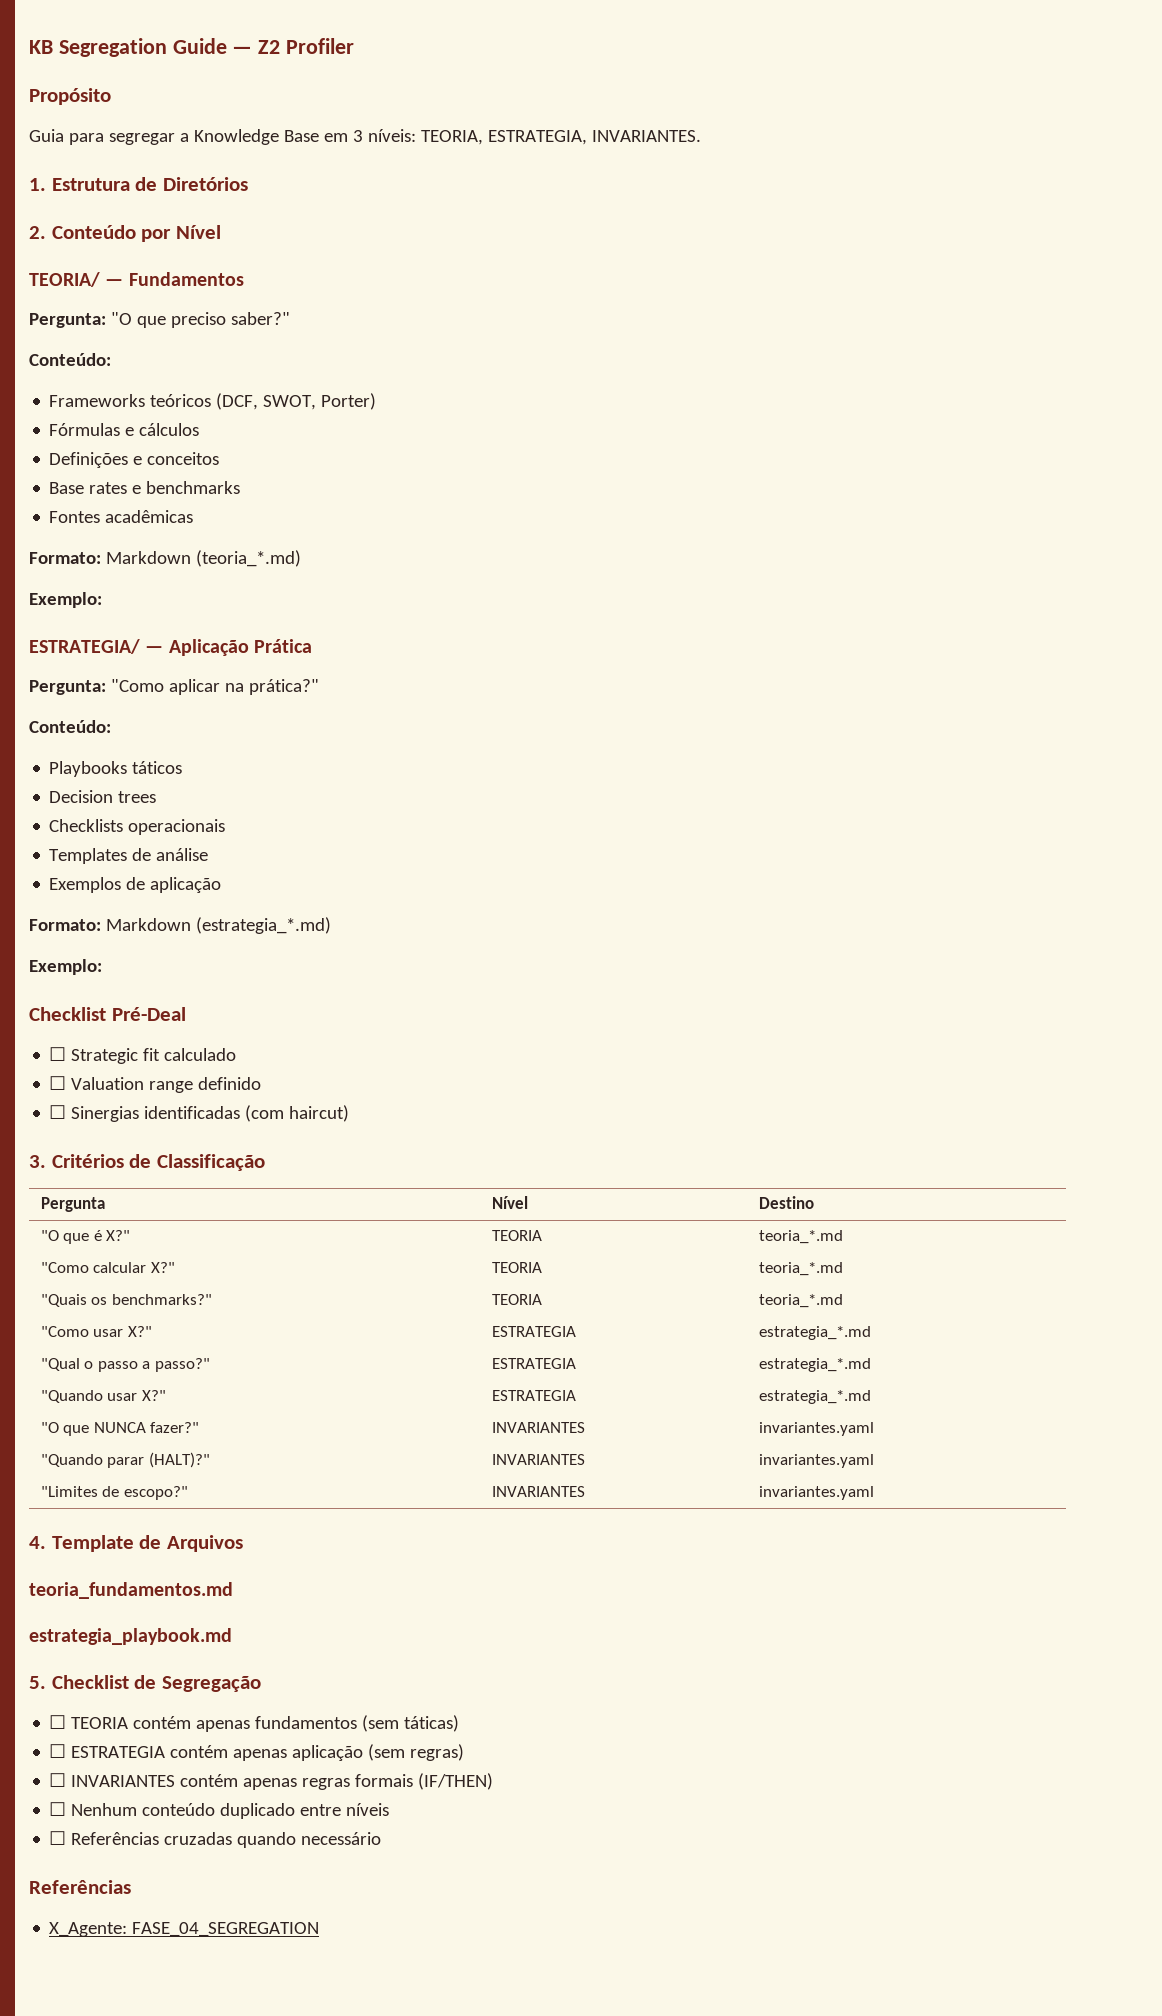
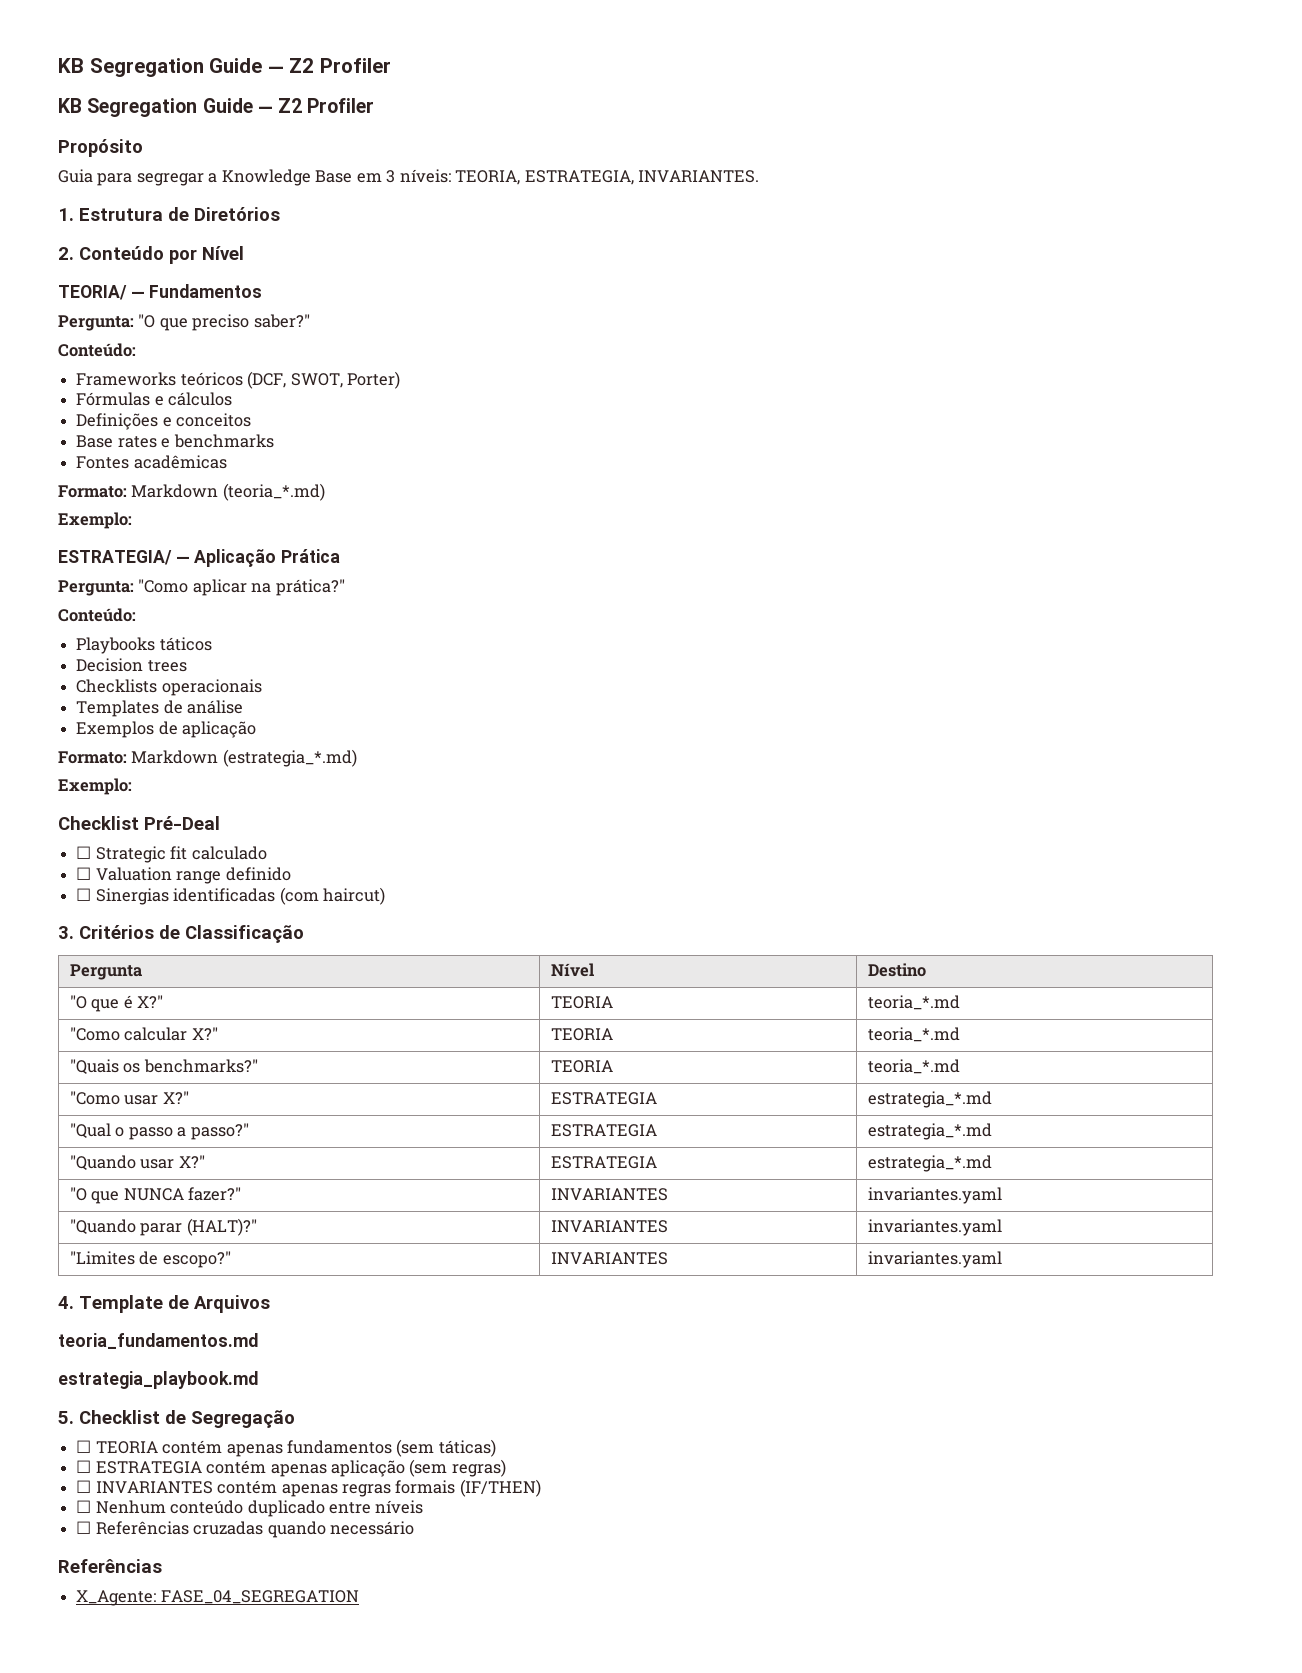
[29,38,355,57] KB Segregation Guide — Z2 Profiler -> [58,58,391,77] [58,98,375,117] KB Segregation Guide — Z2 Profiler // KB Segregation Guide — Z2 Profiler

